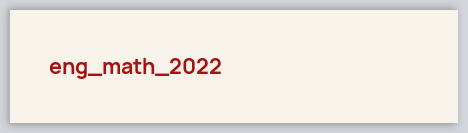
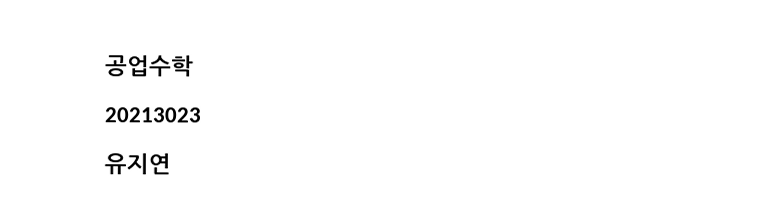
[49,58,222,79] eng_math_2022 -> [105,55,194,77] [104,107,201,123] [104,153,171,175] 공업수학 // 20213023 // 유지연

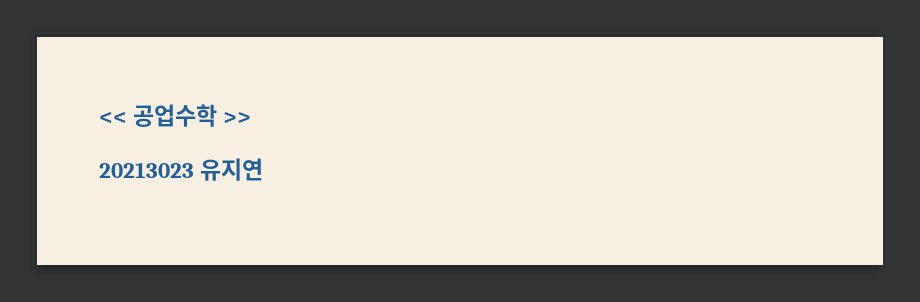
(105, 66) none -> [99,111,127,124] <<
(194, 66) none -> [223,111,252,124] >>
(201, 115) // -> (194, 170) none

